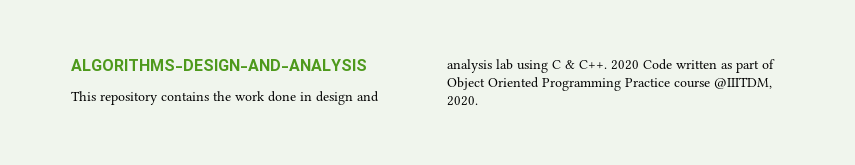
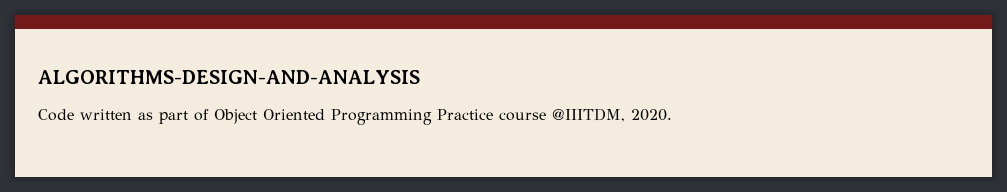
[71,91,379,105] [447,59,639,73] This repository contains the work done in design and analysis lab using C & C++. 2020 -> (420, 77) none

